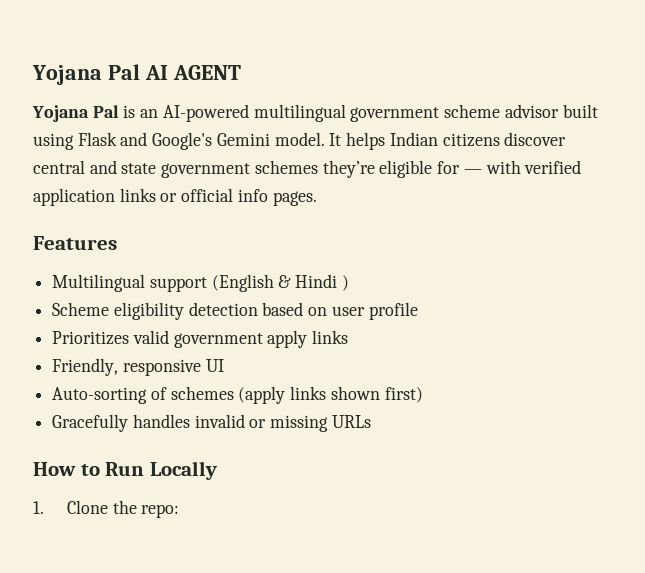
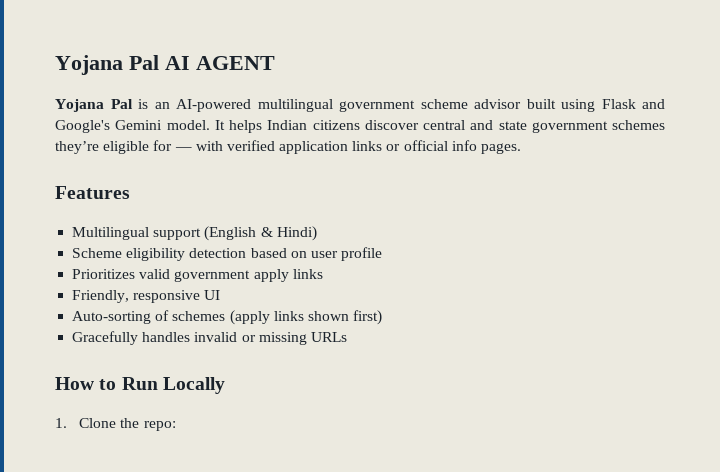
[295,274,349,291] Hindi ) -> [276,226,317,241] Hindi)

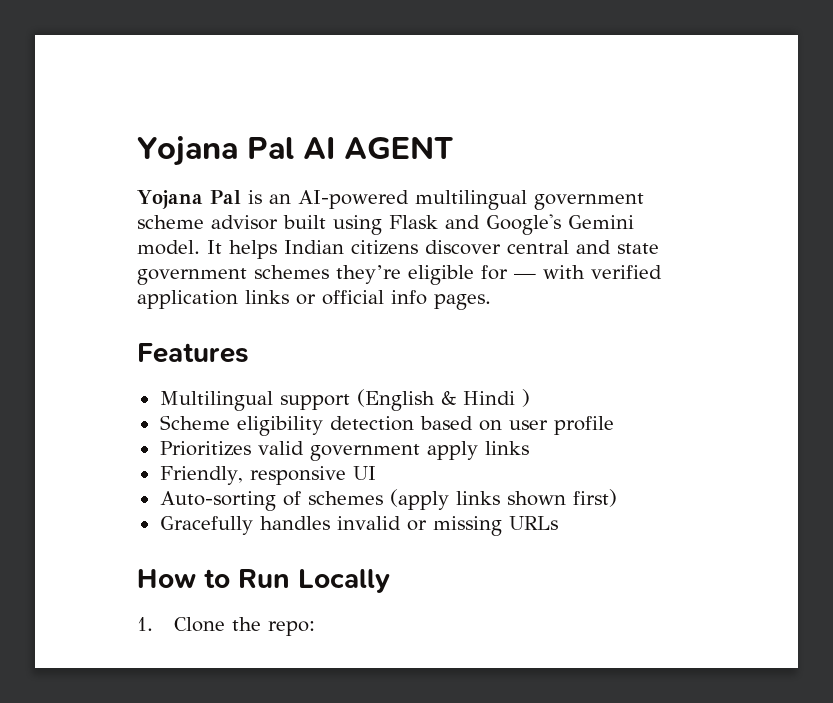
[276,226,317,241] Hindi) -> [462,389,530,407] Hindi )

